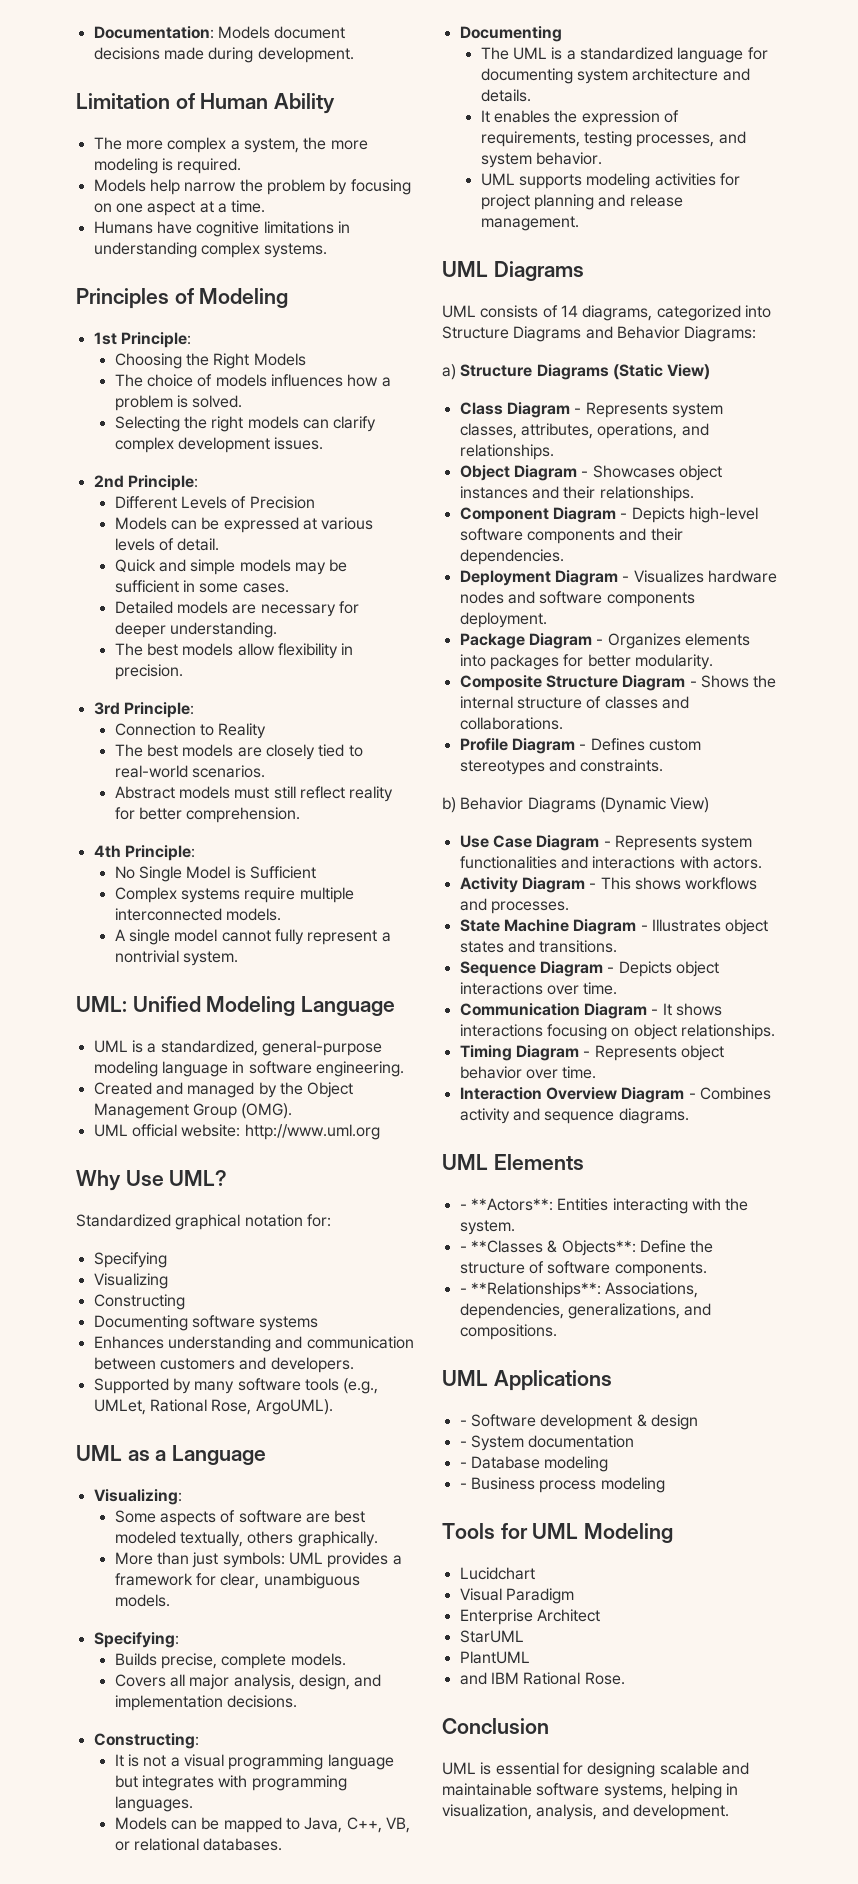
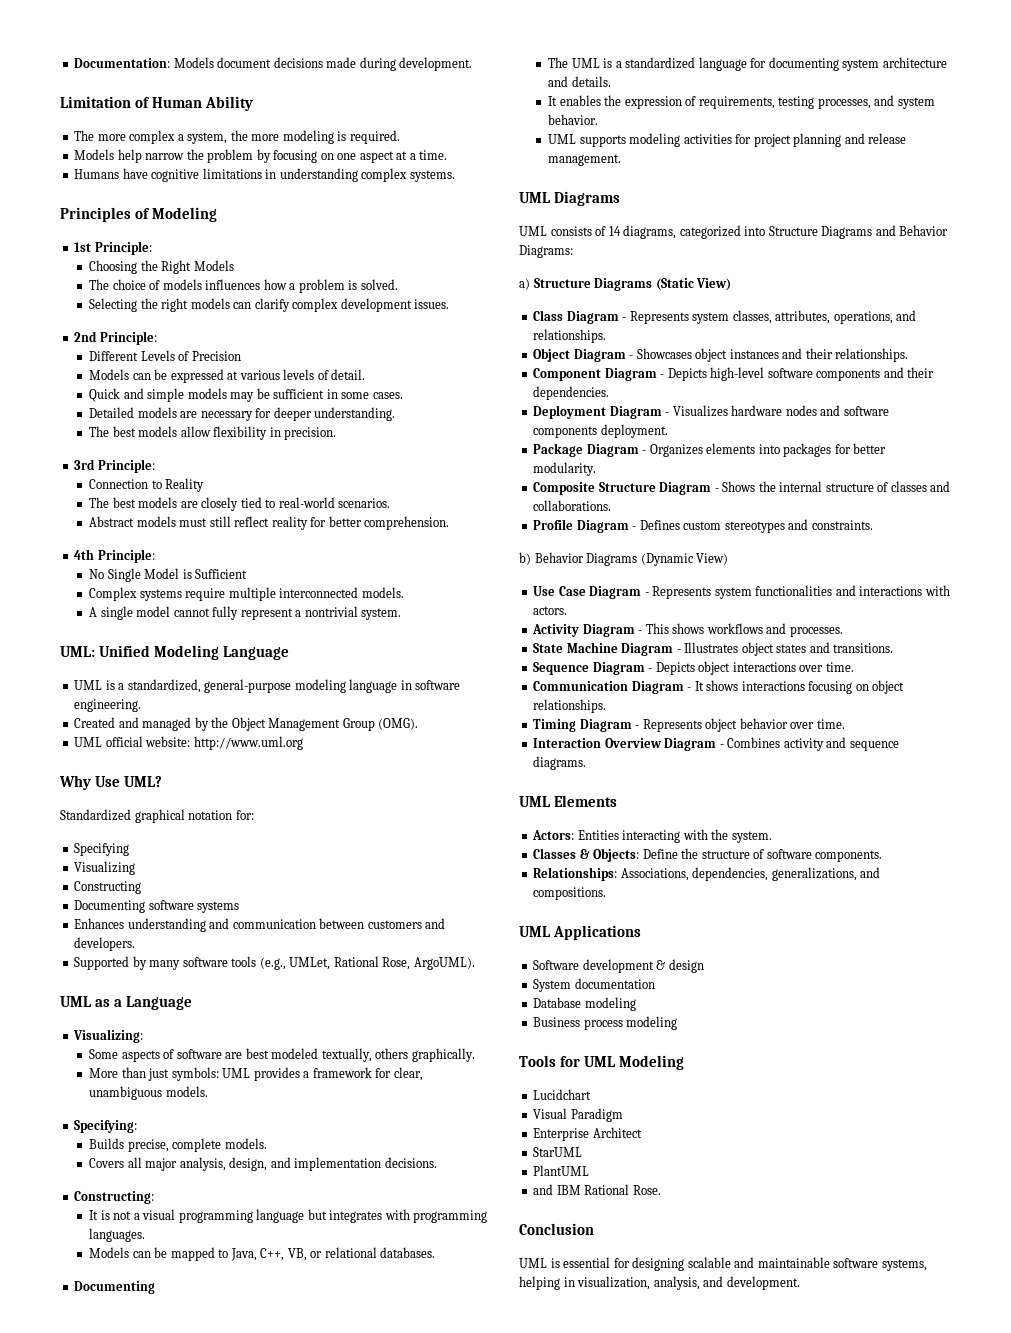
[459,1198,553,1211] - **Actors**: -> [532,830,575,840] Actors:
[459,1240,636,1256] - **Classes & Objects**: -> [533,848,640,862] Classes & Objects:
[459,1282,601,1298] - **Relationships**: -> [533,867,618,881] Relationships:
[459,1420,467,1426] - -> (642, 932) none
[459,1441,467,1447] - -> (704, 966) none
[459,1462,467,1468] - -> (655, 983) none
[459,1483,467,1489] - -> (636, 1004) none

